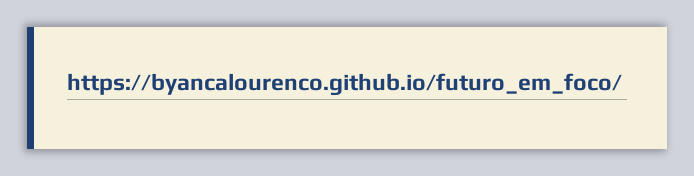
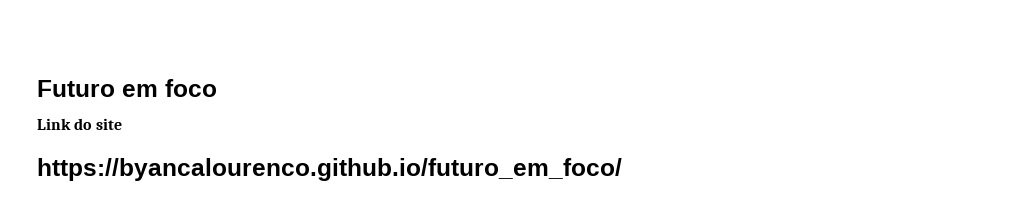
(67, 84) none -> [37,79,217,97] [37,118,122,130] Futuro em foco // Link do site //

